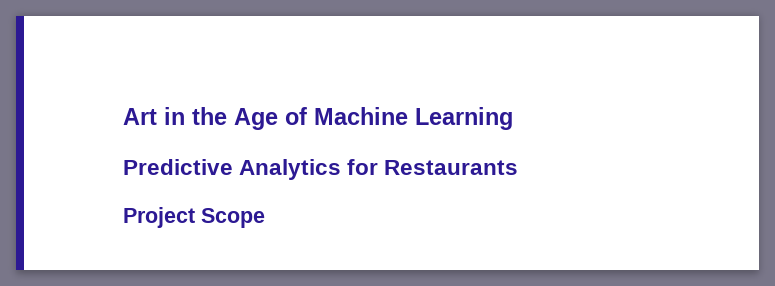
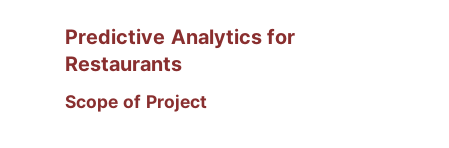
[123,107,513,130] Art in the Age of Machine Learning // -> (65, 36) none
[123,207,265,228] Project Scope -> [65,94,207,112] Scope of Project

